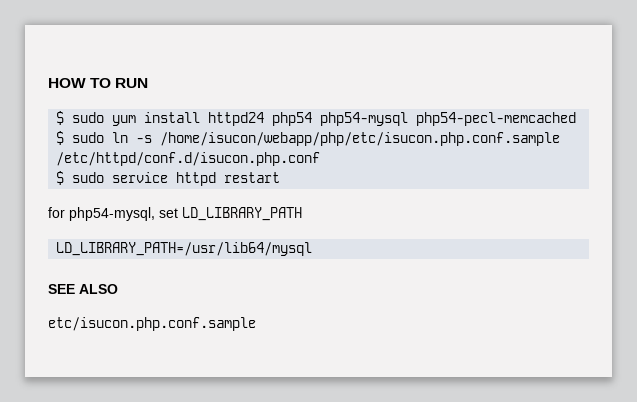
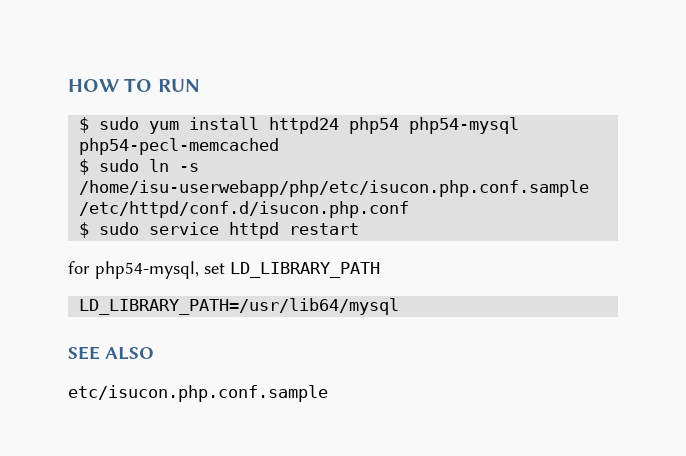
[160,132,561,146] /home/isucon/webapp/php/etc/isucon.php.conf.sample -> [79,180,590,197] /home/isu-userwebapp/php/etc/isucon.php.conf.sample

